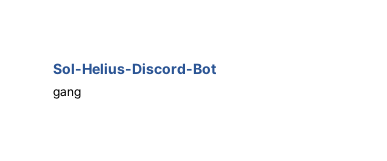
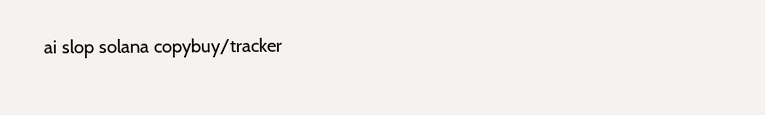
[53,63,216,75] [53,89,81,99] Sol-Helius-Discord-Bot // gang -> [43,37,282,59] ai slop solana copybuy/tracker

